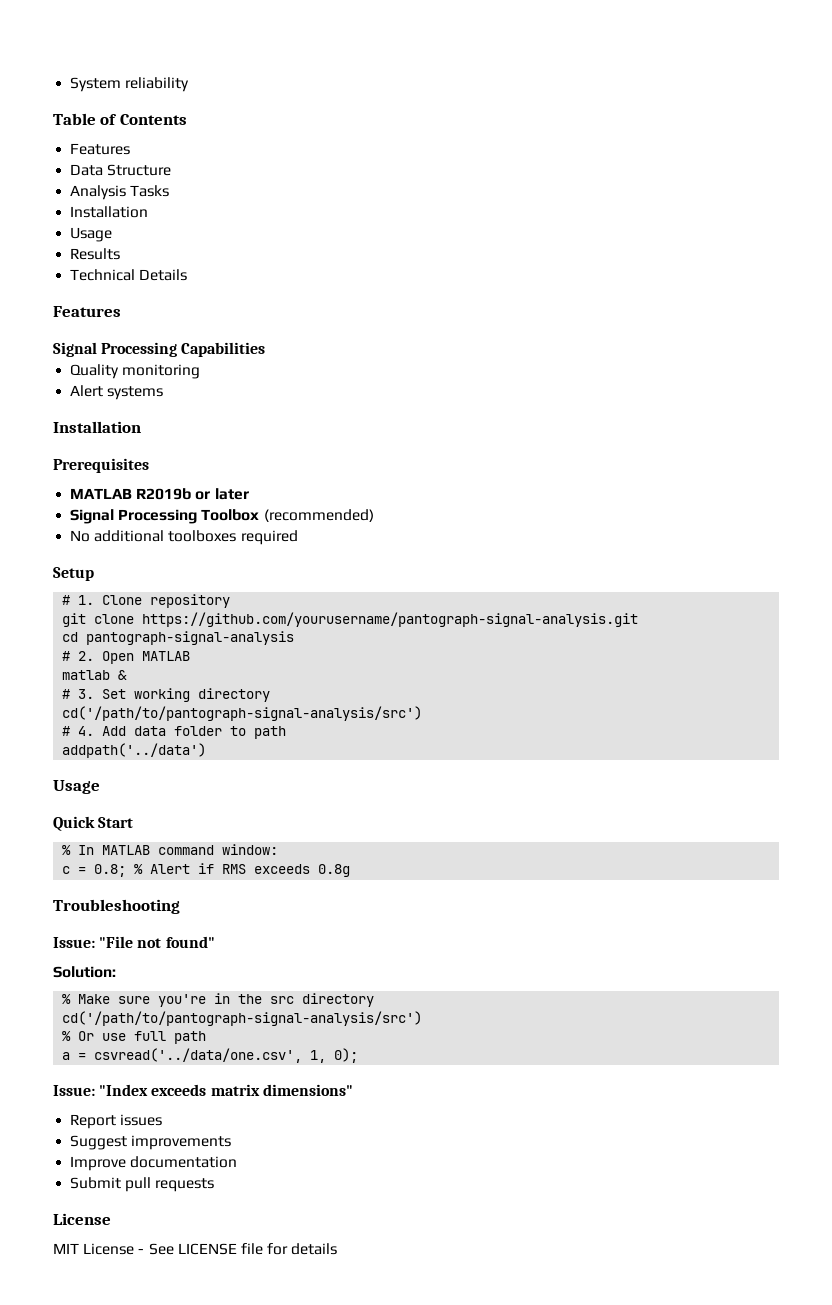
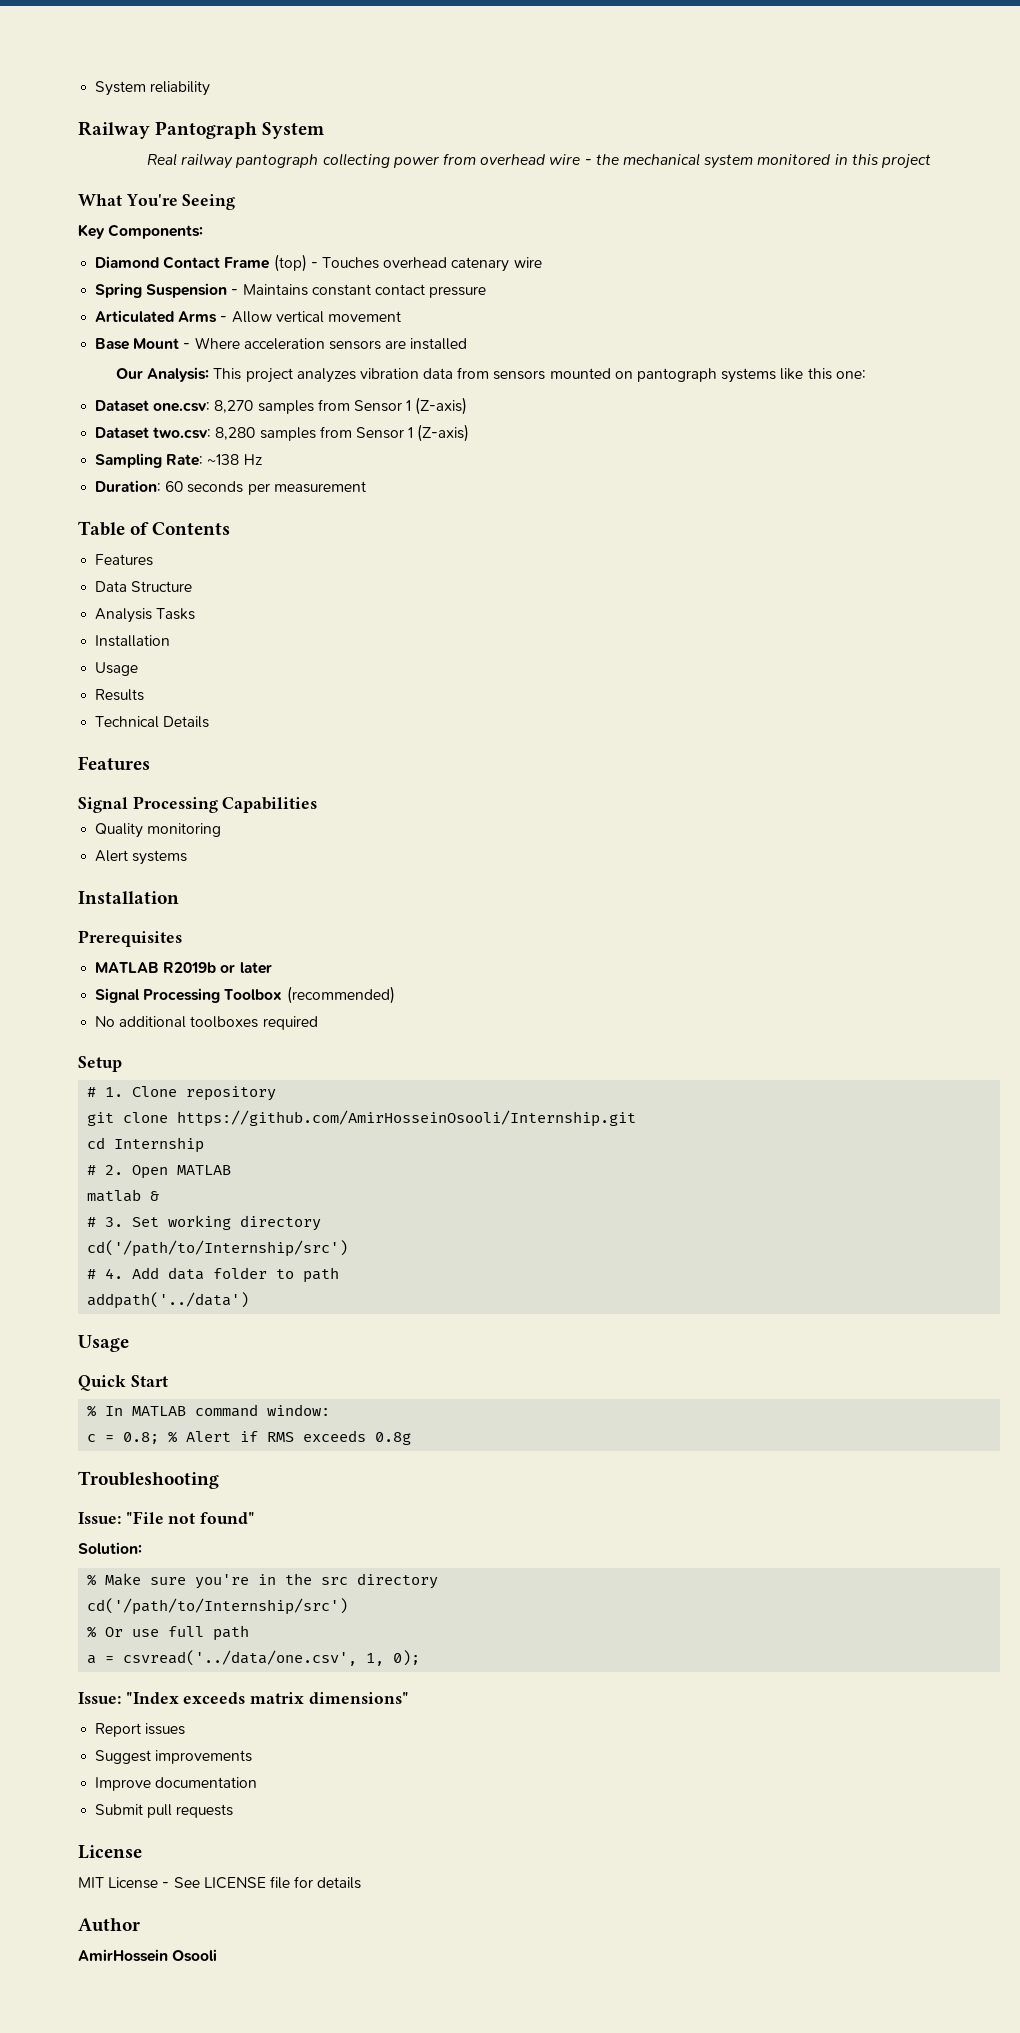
(190, 84) none -> [78,121,325,139] [147,153,931,169] [78,194,236,210] [78,224,204,239] [95,254,542,272] [95,283,487,298] [95,310,401,323] [95,337,468,350] [115,367,866,383] [95,397,468,415] [95,424,470,442] [95,453,262,468] [95,480,366,495] // Railway Pantograph System // Real railway pantograph collecting power from overhead wire - the mechanical system monitored in this project // What You're Seeing // Key Components: // Diamond Contact Frame (top) - Touches overhead catenary wire // Spring Suspension - Maintains constant contact pressure // Articulated Arms - Allow vertical movement // Base Mount - Where acceleration sensors are installed // Our Analysis: This project analyzes vibration data from sensors mounted on pantograph systems like this one: // Dataset one.csv: 8,270 samples from Sensor 1 (Z-axis) // Dataset two.csv: 8,280 samples from Sensor 1 (Z-axis) // Sampling Rate: ~138 Hz // Duration: 60 seconds per measurement
[142,612,639,627] https://github.com/yourusername/pantograph-signal-analysis.git -> [177,1110,637,1127] https://github.com/AmirHosseinOsooli/Internship.git
[86,631,295,645] pantograph-signal-analysis -> [114,1137,205,1153] Internship
[62,706,423,721] cd('/path/to/pantograph-signal-analysis/src') -> [87,1240,349,1257] cd('/path/to/Internship/src')
[62,1011,423,1026] cd('/path/to/pantograph-signal-analysis/src') -> [87,1598,349,1615] cd('/path/to/Internship/src')
(338, 1249) none -> [78,1918,140,1932] [78,1949,218,1962] // Author // AmirHossein Osooli

